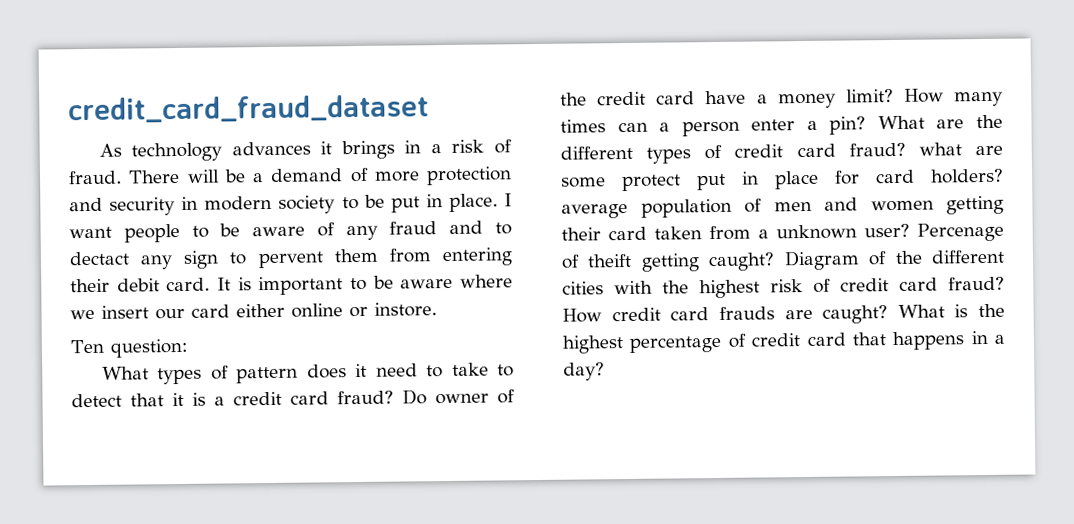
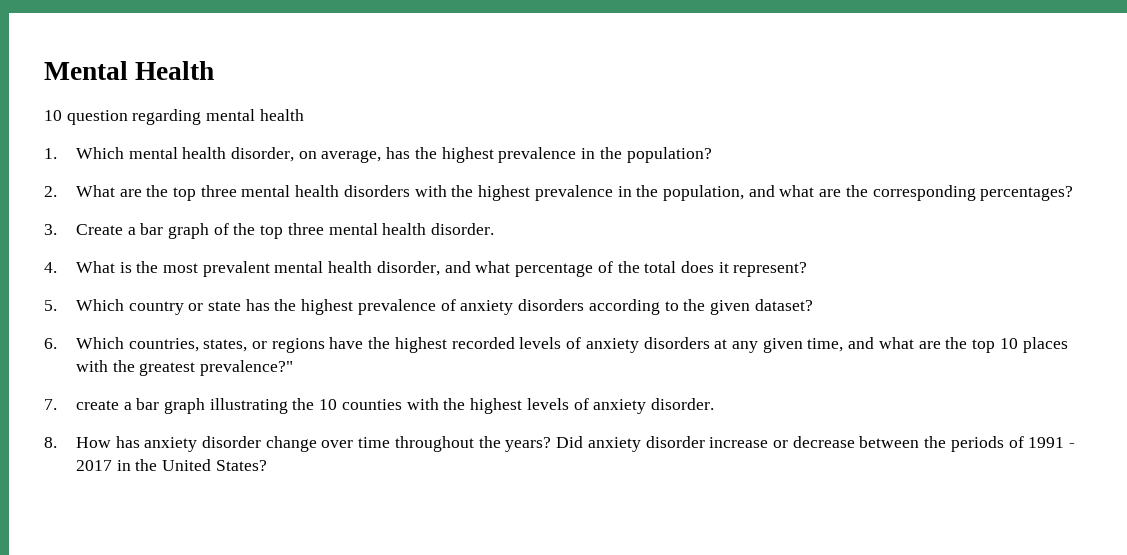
[68,94,429,124] [98,139,513,162] [68,166,512,186] [69,193,513,216] [69,220,512,243] [69,247,514,270] [70,274,513,296] [70,302,437,320] [70,338,189,358] [101,362,514,385] [71,389,515,408] [560,88,1003,109] [560,114,1003,137] [560,142,1003,164] [561,168,1004,192] [561,195,1004,219] [561,222,1004,242] [561,249,1005,272] [562,276,1005,299] [562,303,1005,324] [562,330,1005,354] [563,362,605,381] credit_card_fraud_dataset // As technology advances it brings in a risk of fraud. There will be a demand of more protection and security in modern society to be put in place. I want people to be aware of any fraud and to dectact any sign to pervent them from entering their debit card. It is important to be aware where we insert our card either online or instore. // Ten question: // What types of pattern does it need to take to detect that it is a credit card fraud? Do owner of the credit card have a money limit? How many times can a person enter a pin? What are the different types of credit card fraud? what are some protect put in place for card holders? average population of men and women getting their card taken from a unknown user? Percenage of theift getting caught? Diagram of the different cities with the highest risk of credit card fraud? How credit card frauds are caught? What is the highest percentage of credit card that happens in a day? -> [44,61,215,80] [44,109,304,125] [44,147,712,163] [44,185,1074,201] [44,223,495,239] [44,261,808,277] [44,299,813,315] [44,337,1068,353] [75,360,293,376] [44,398,714,414] [44,436,1076,452] [75,459,267,471] Mental Health // 10 question regarding mental health // 1. Which mental health disorder, on average, has the highest prevalence in the population? // 2. What are the top three mental health disorders with the highest prevalence in the population, and what are the corresponding percentages? // 3. Create a bar graph of the top three mental health disorder. // 4. What is the most prevalent mental health disorder, and what percentage of the total does it represent? // 5. Which country or state has the highest prevalence of anxiety disorders according to the given dataset? // 6. Which countries, states, or regions have the highest recorded levels of anxiety disorders at any given time, and what are the top 10 places with the greatest prevalence?" // 7. create a bar graph illustrating the 10 counties with the highest levels of anxiety disorder. // 8. How has anxiety disorder change over time throughout the years? Did anxiety disorder increase or decrease between the periods of 1991 - 2017 in the United States?

